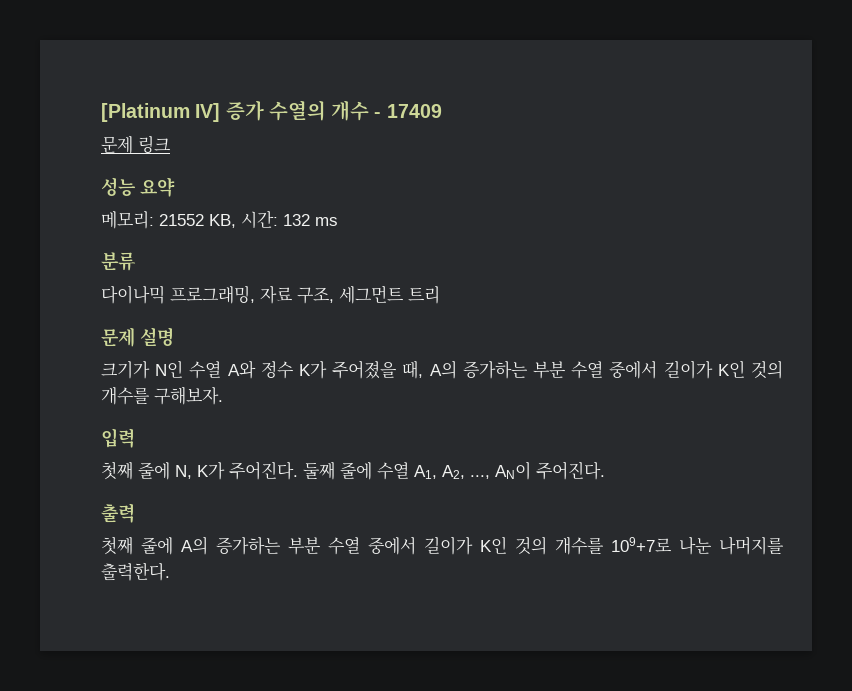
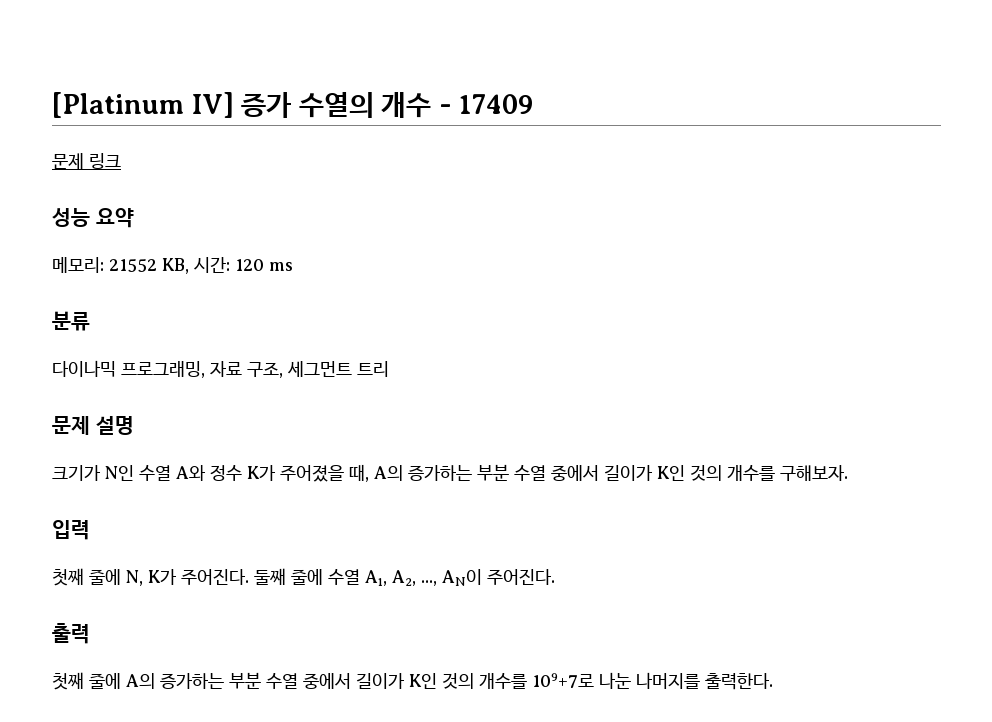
[283,214,310,226] 132 -> [235,259,264,271] 120

